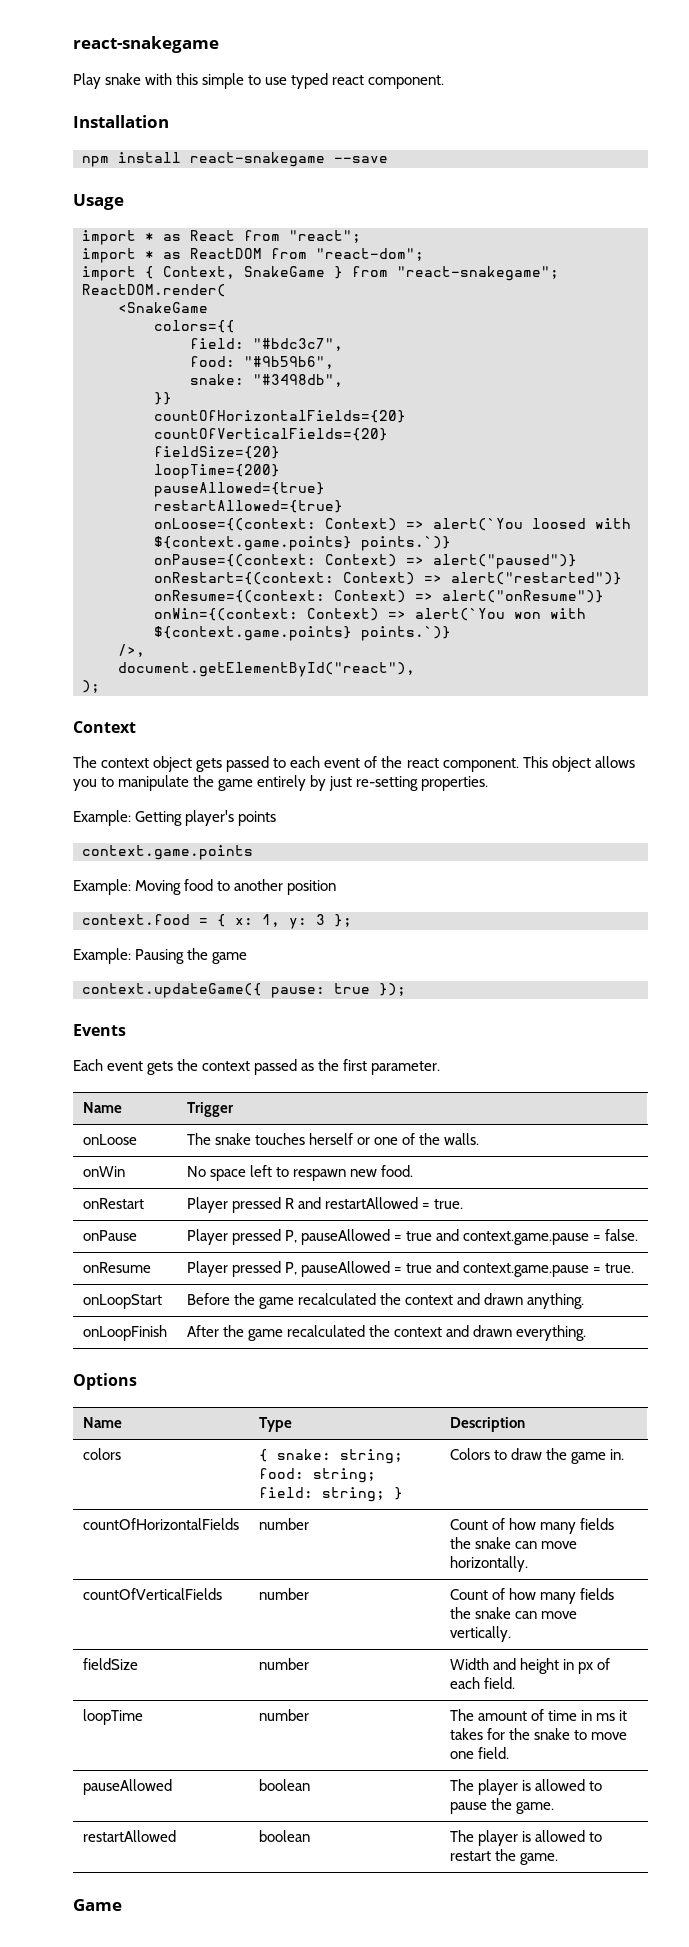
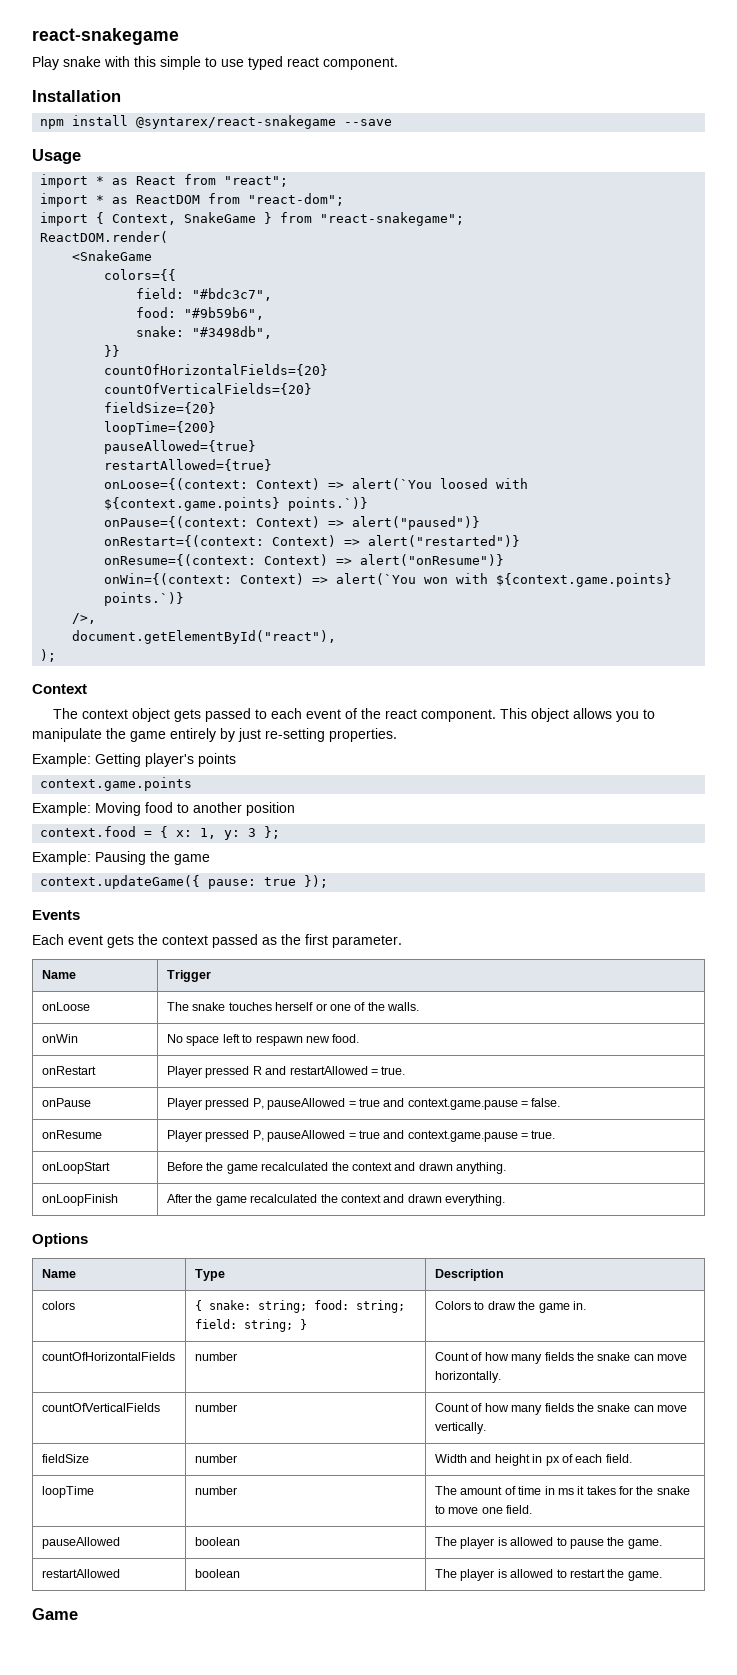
[190,152,325,167] react-snakegame -> [136,115,337,129] @syntarex/react-snakegame

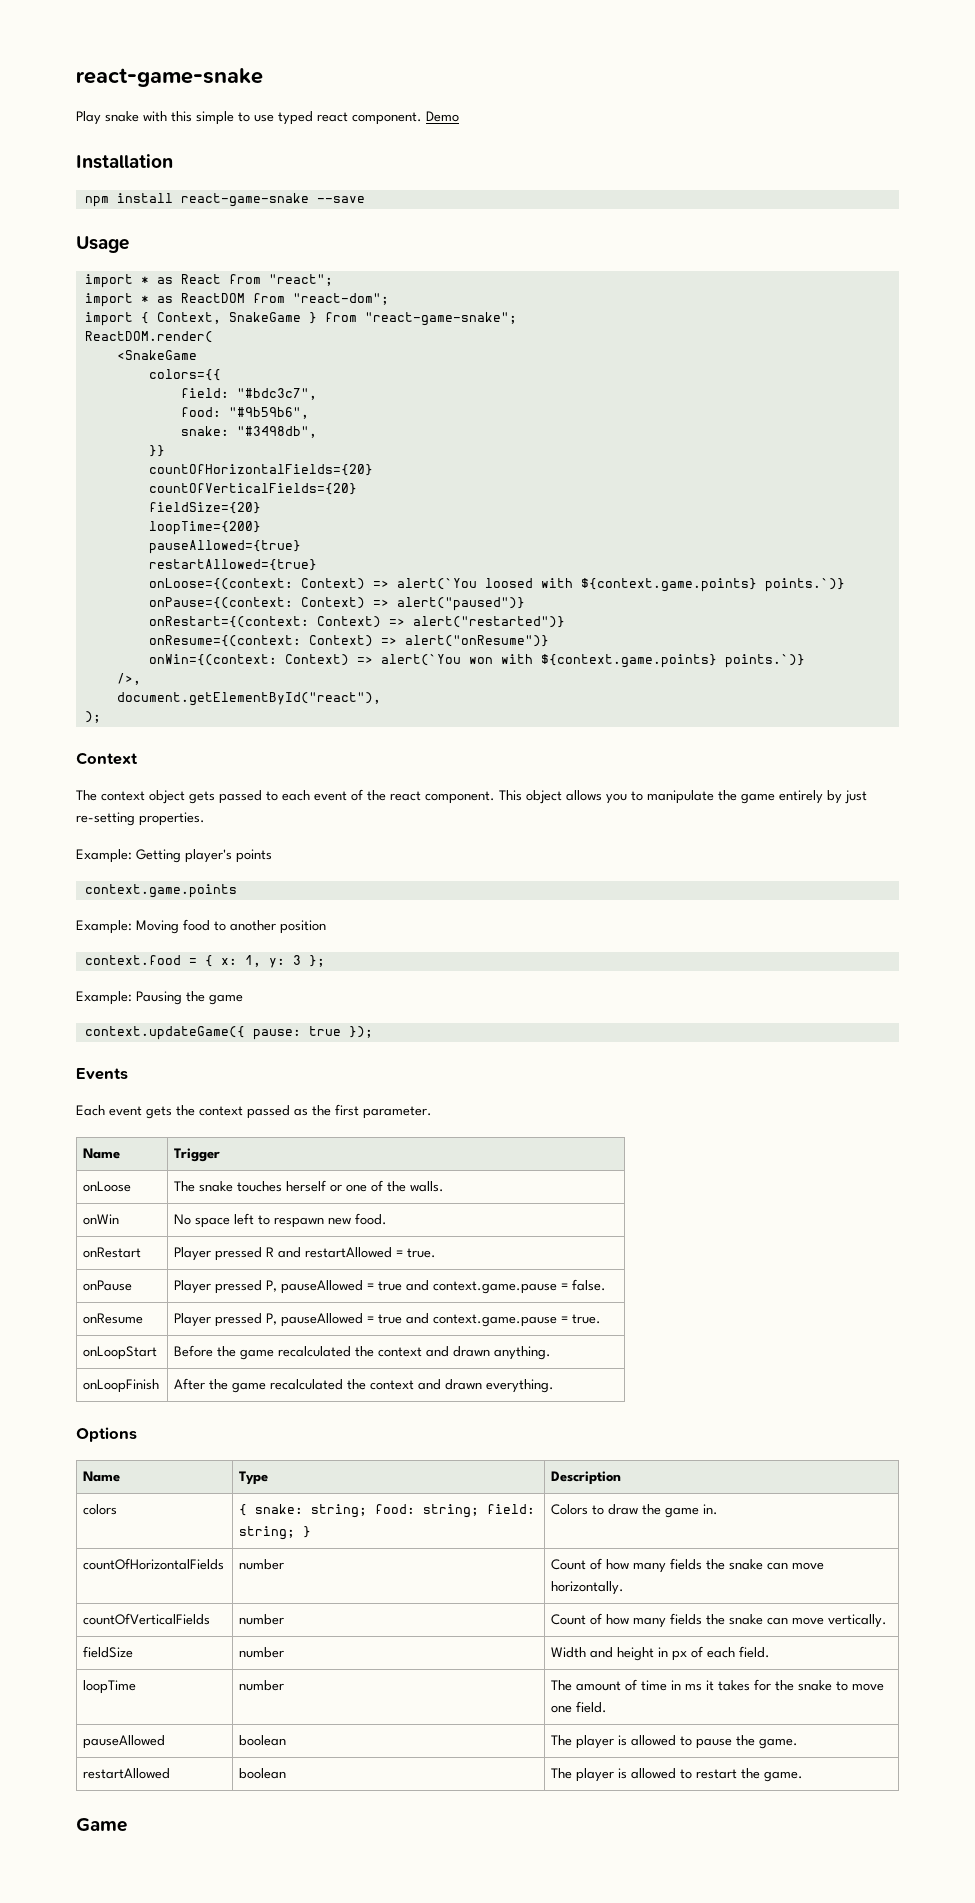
[32,28,179,45] react-snakegame -> [76,68,263,87] react-game-snake
(398, 63) none -> [426,111,459,122] Demo
[136,115,337,129] @syntarex/react-snakegame -> [180,193,309,207] react-game-snake
[320,212,465,226] "react-snakegame"; -> [364,312,517,326] "react-game-snake";

